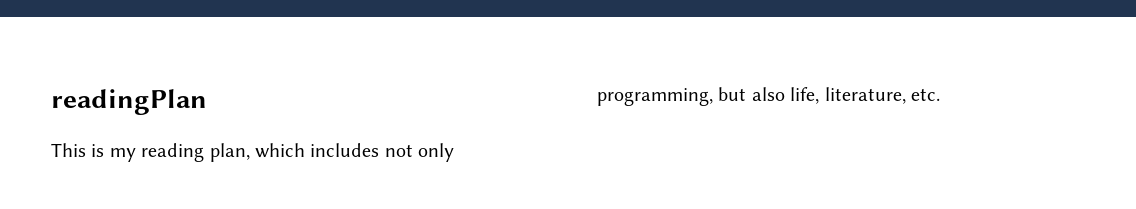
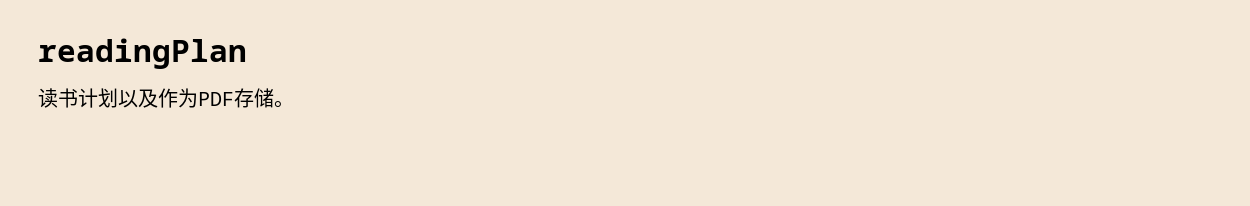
[51,143,455,162] [597,87,940,106] This is my reading plan, which includes not only programming, but also life, literature, etc. -> [38,88,294,108] 读书计划以及作为PDF存储。

